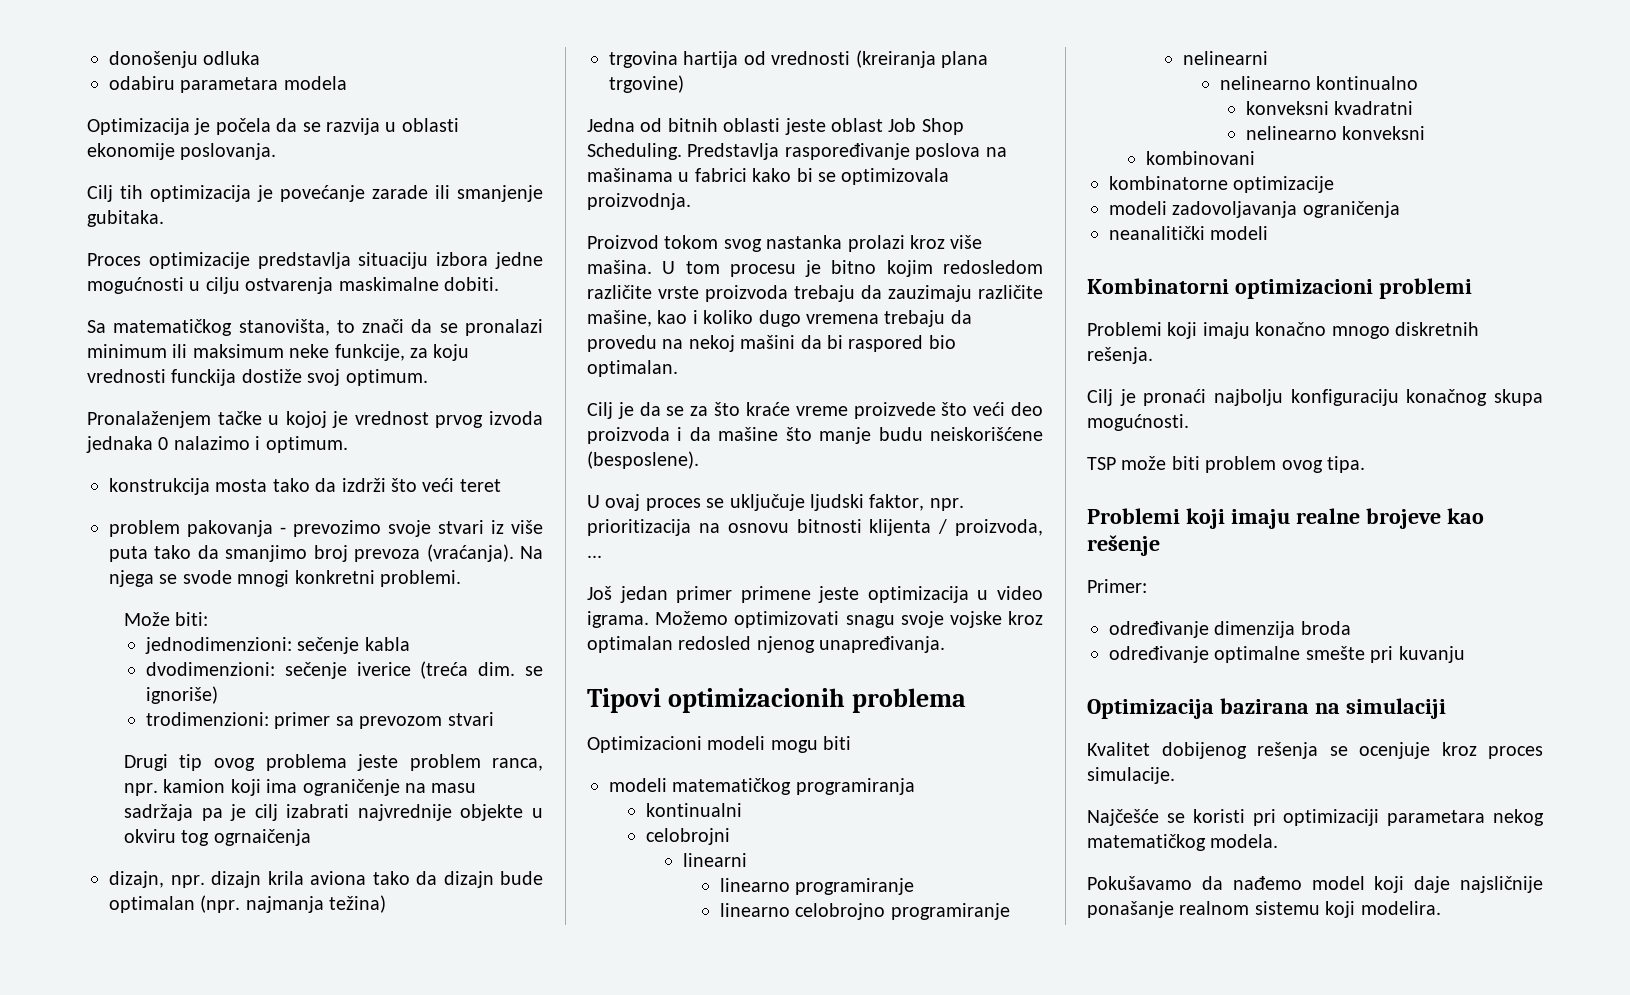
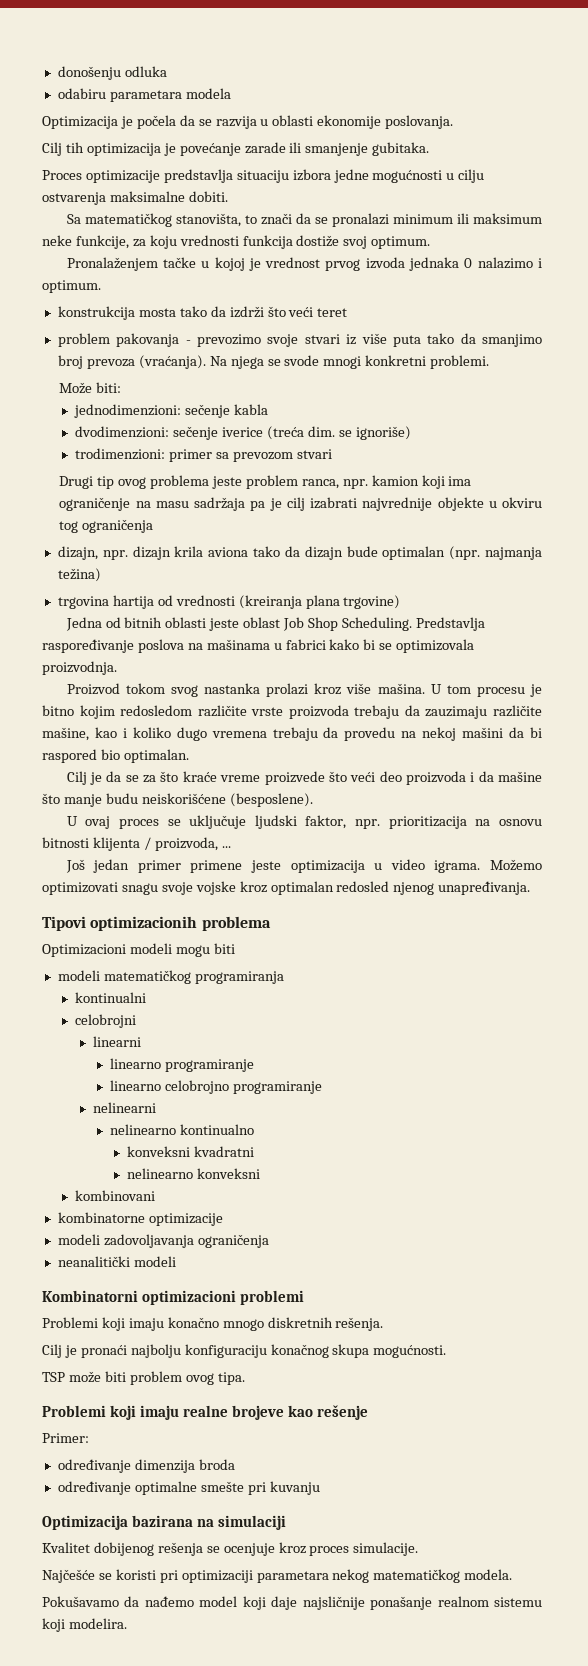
[338,277,439,291] maskimalne -> [109,191,185,202] maksimalne
[171,369,237,386] funckija -> [242,235,293,249] funkcija
[213,829,311,846] ogrnaičenja -> [82,519,154,533] ograničenja

